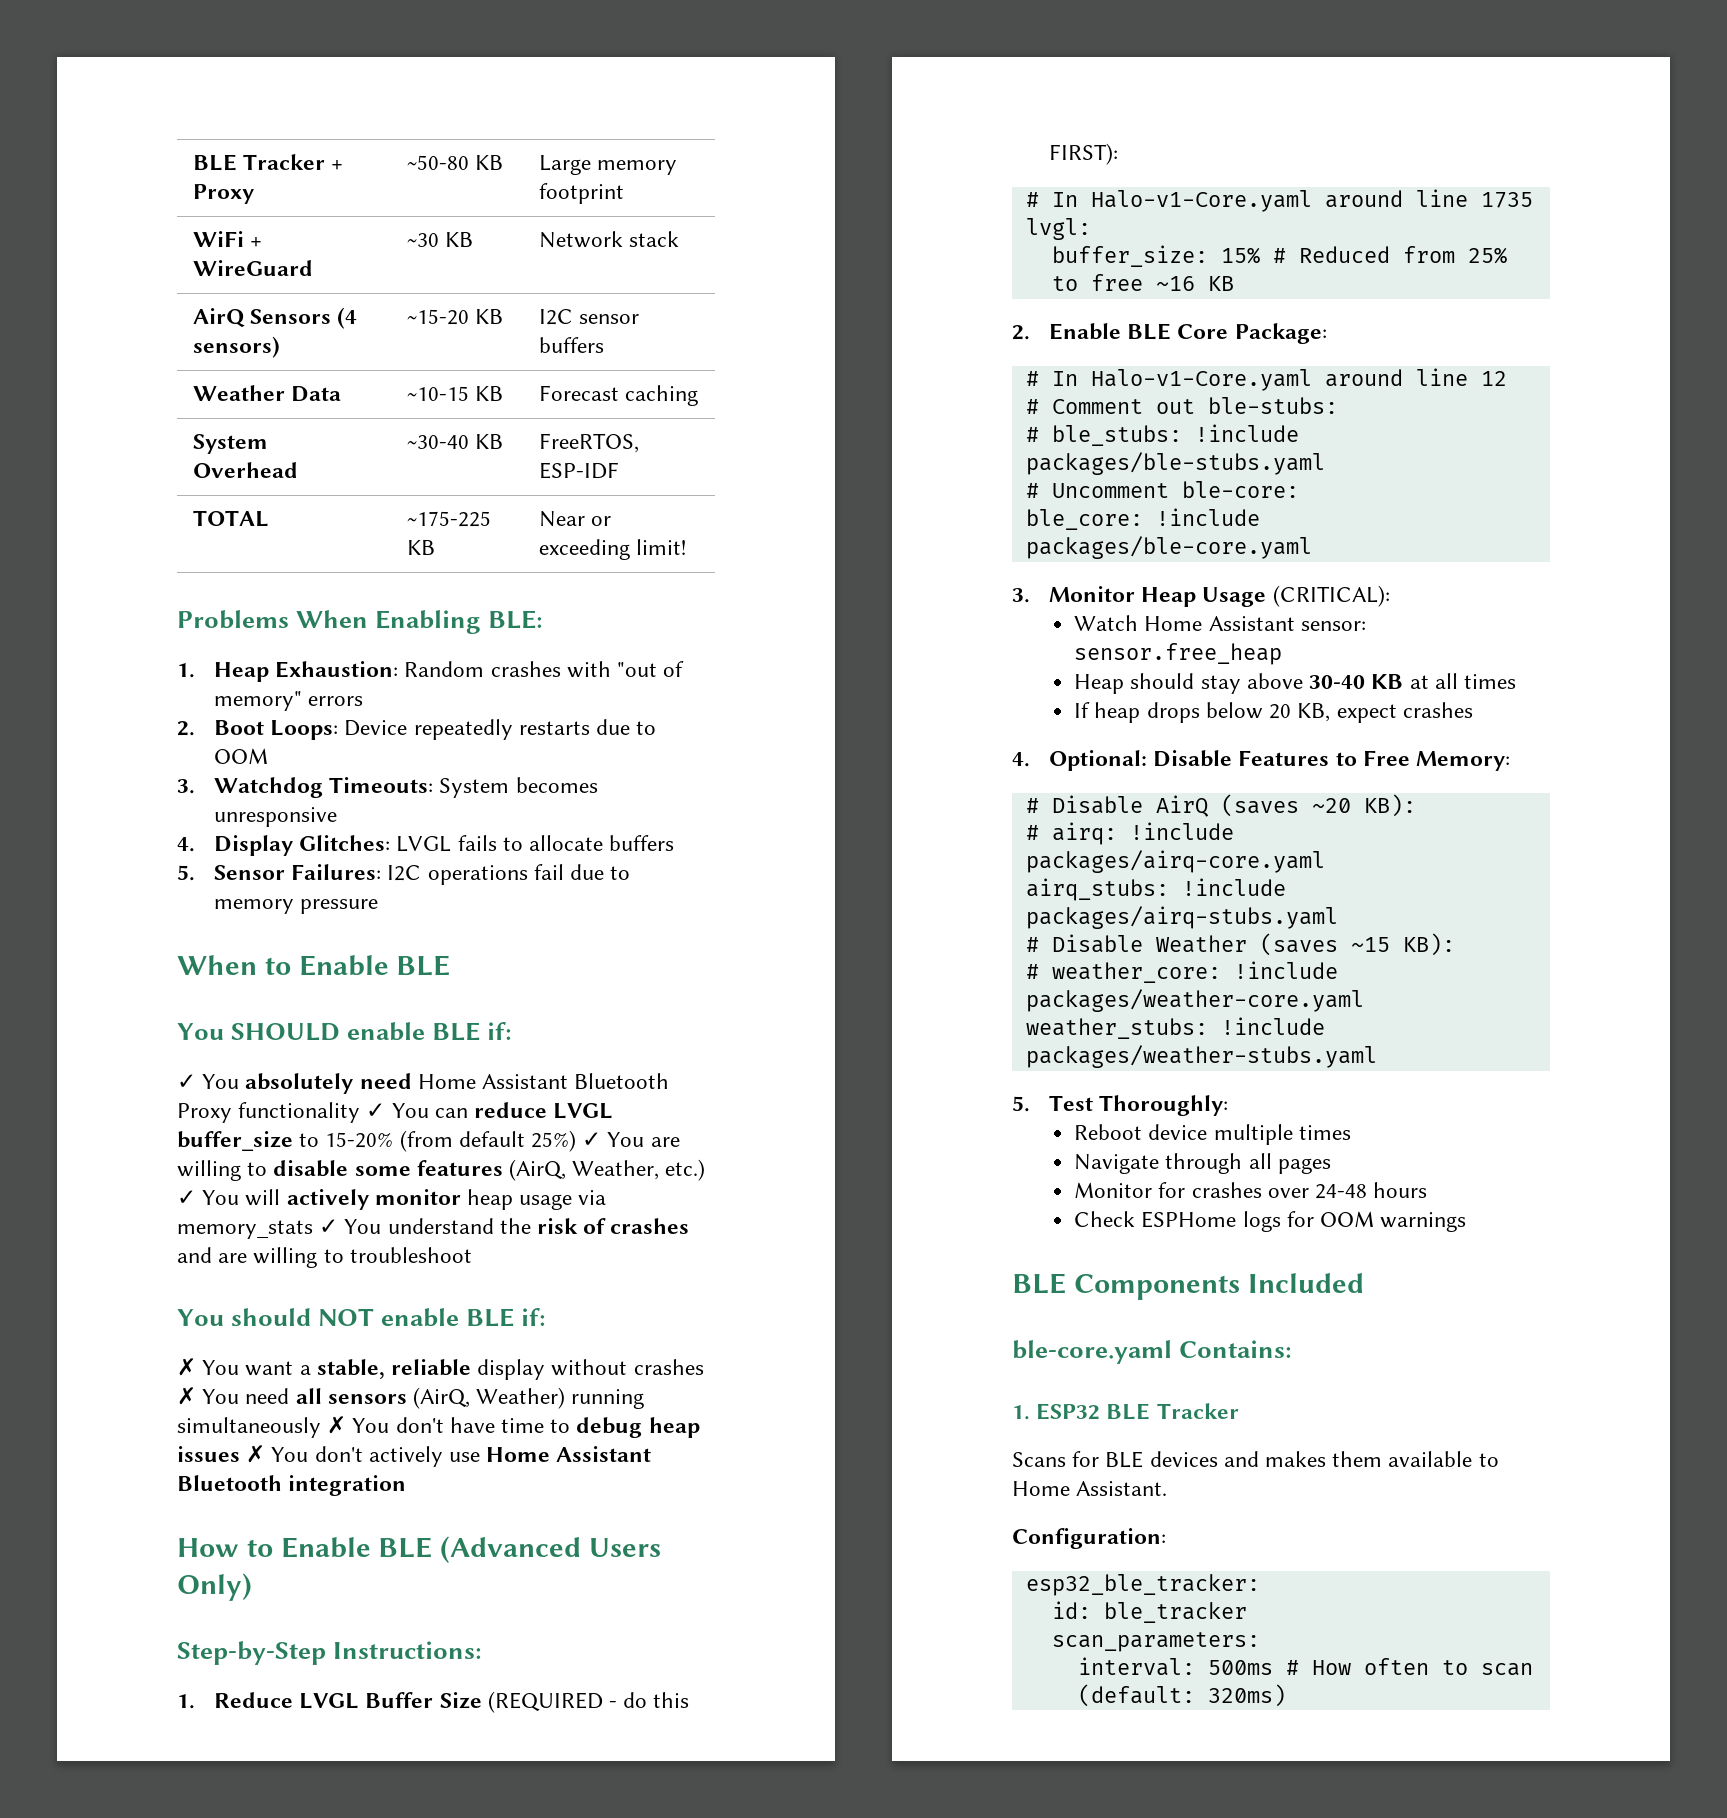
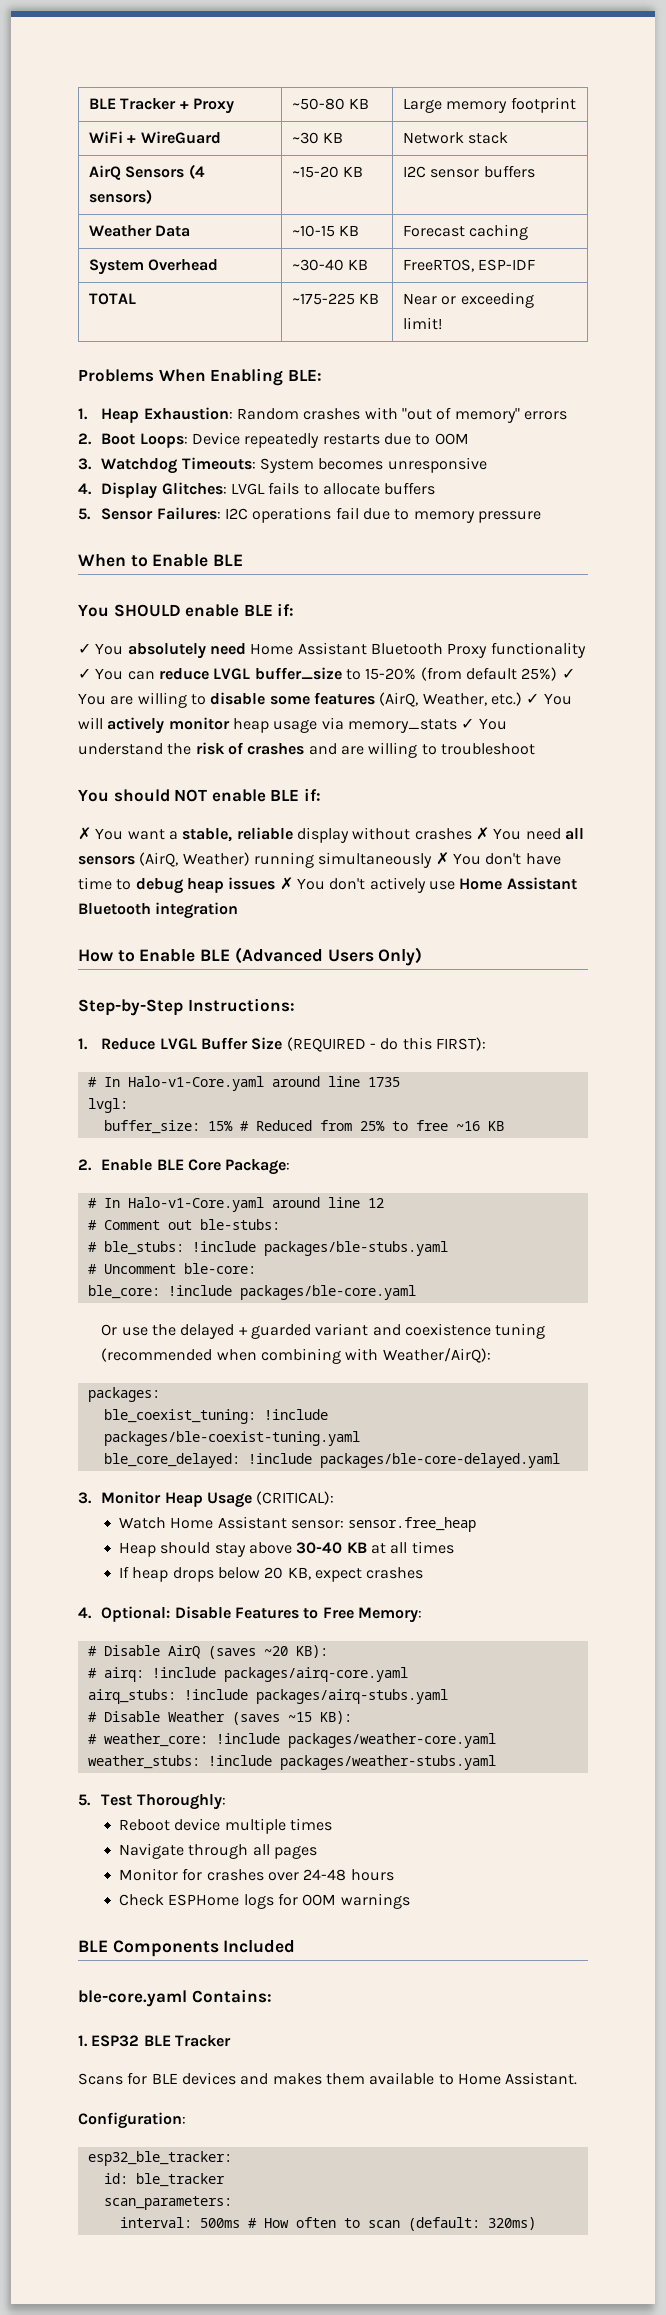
(1312, 547) none -> [101,1323,546,1339] [101,1348,491,1364] [87,1387,160,1402] [103,1409,328,1424] [103,1431,360,1446] [103,1453,560,1468] // Or use the delayed + guarded variant and coexistence tuning (recommended when combining with Weather/AirQ): // packages: // ble_coexist_tuning: !include packages/ble-coexist-tuning.yaml // ble_core_delayed: !include packages/ble-core-delayed.yaml

